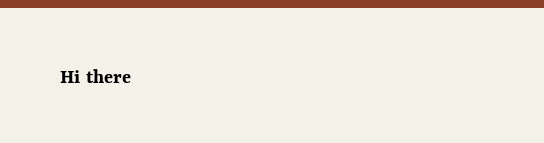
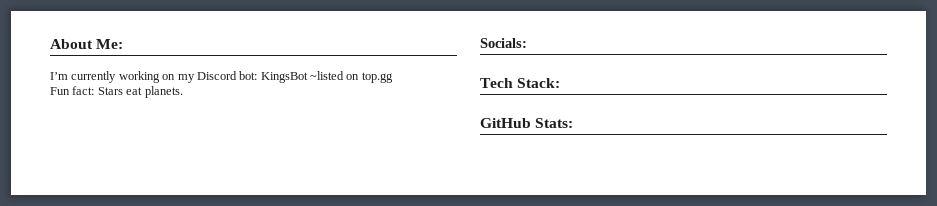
[60,69,131,83] Hi there -> [50,39,124,49] [50,71,393,83] [50,86,183,98] [480,38,527,48] [480,78,561,88] [480,118,574,128] About Me: // I’m currently working on my Discord bot: KingsBot ~listed on top.gg // Fun fact: Stars eat planets. // Socials: // Tech Stack: // GitHub Stats:

